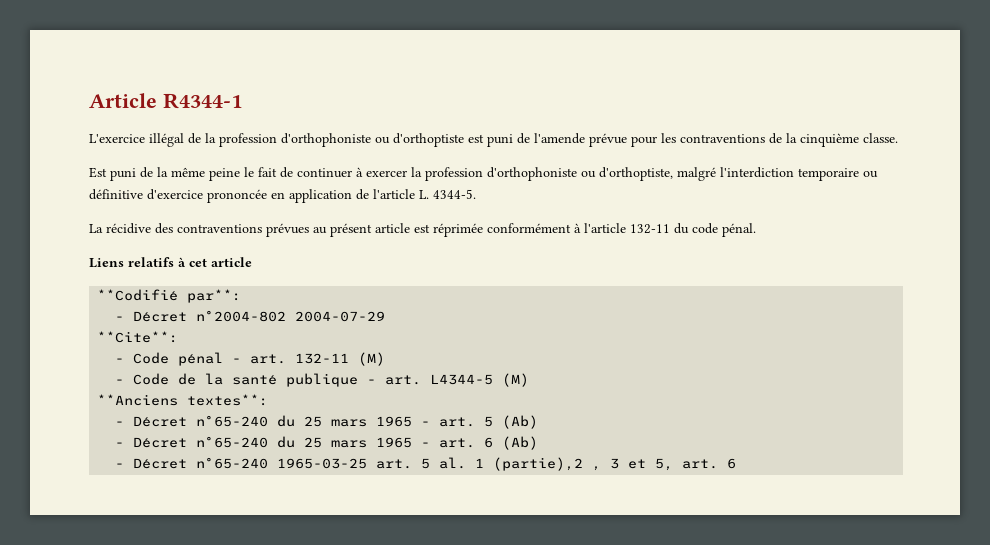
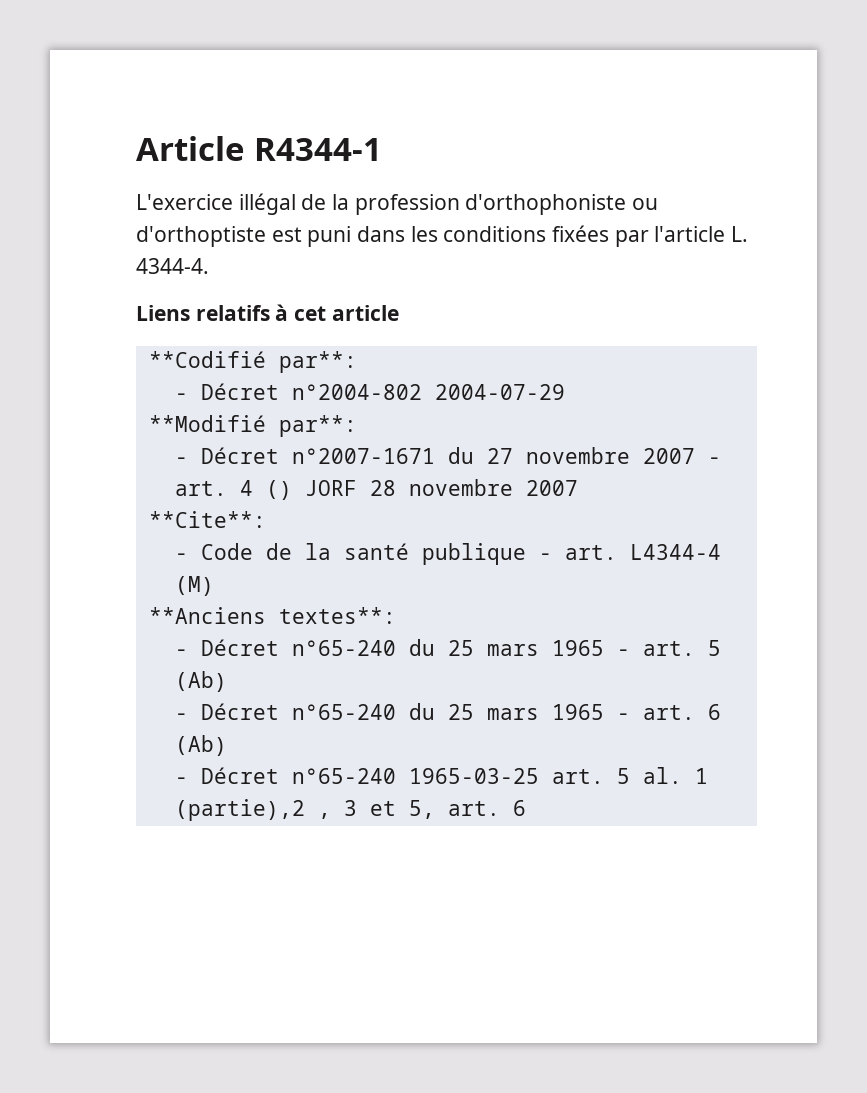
[517,133,898,147] [89,167,878,181] [89,189,476,203] [89,223,756,237] de l'amende prévue pour les contraventions de la cinquième classe. // Est puni de la même peine le fait de continuer à exercer la profession d'orthophoniste ou d'orthoptiste, malgré l'interdiction temporaire ou définitive d'exercice prononcée en application de l'article L. 4344-5. // La récidive des contraventions prévues au présent article est réprimée conformément à l'article 132-11 du code pénal. -> [357,225,749,247] [136,258,209,274] dans les conditions fixées par l'article L. 4344-4.
[97,331,179,343] [115,352,386,366] **Cite**: // - Code pénal - art. 132-11 (M) -> [148,415,357,437] [174,447,721,464] [174,479,578,500] [148,511,266,528] **Modifié par**: // - Décret n°2007-1671 du 27 novembre 2007 - art. 4 () JORF 28 novembre 2007 // **Cite**:
[430,374,494,385] L4344-5 -> [629,544,721,560] L4344-4

